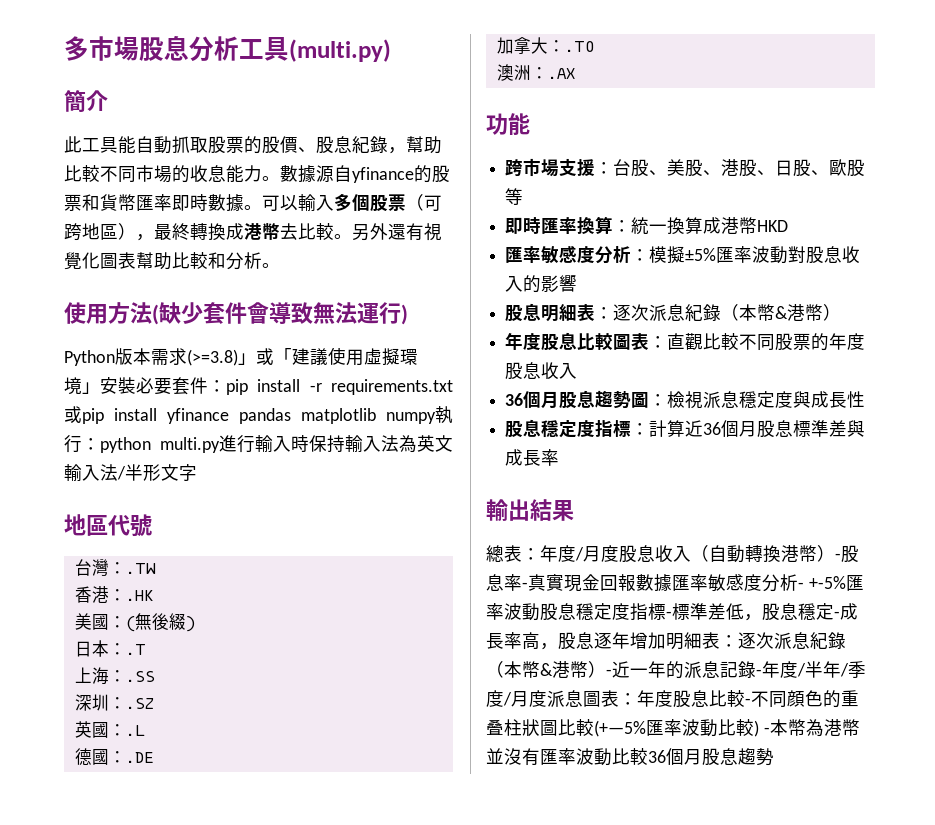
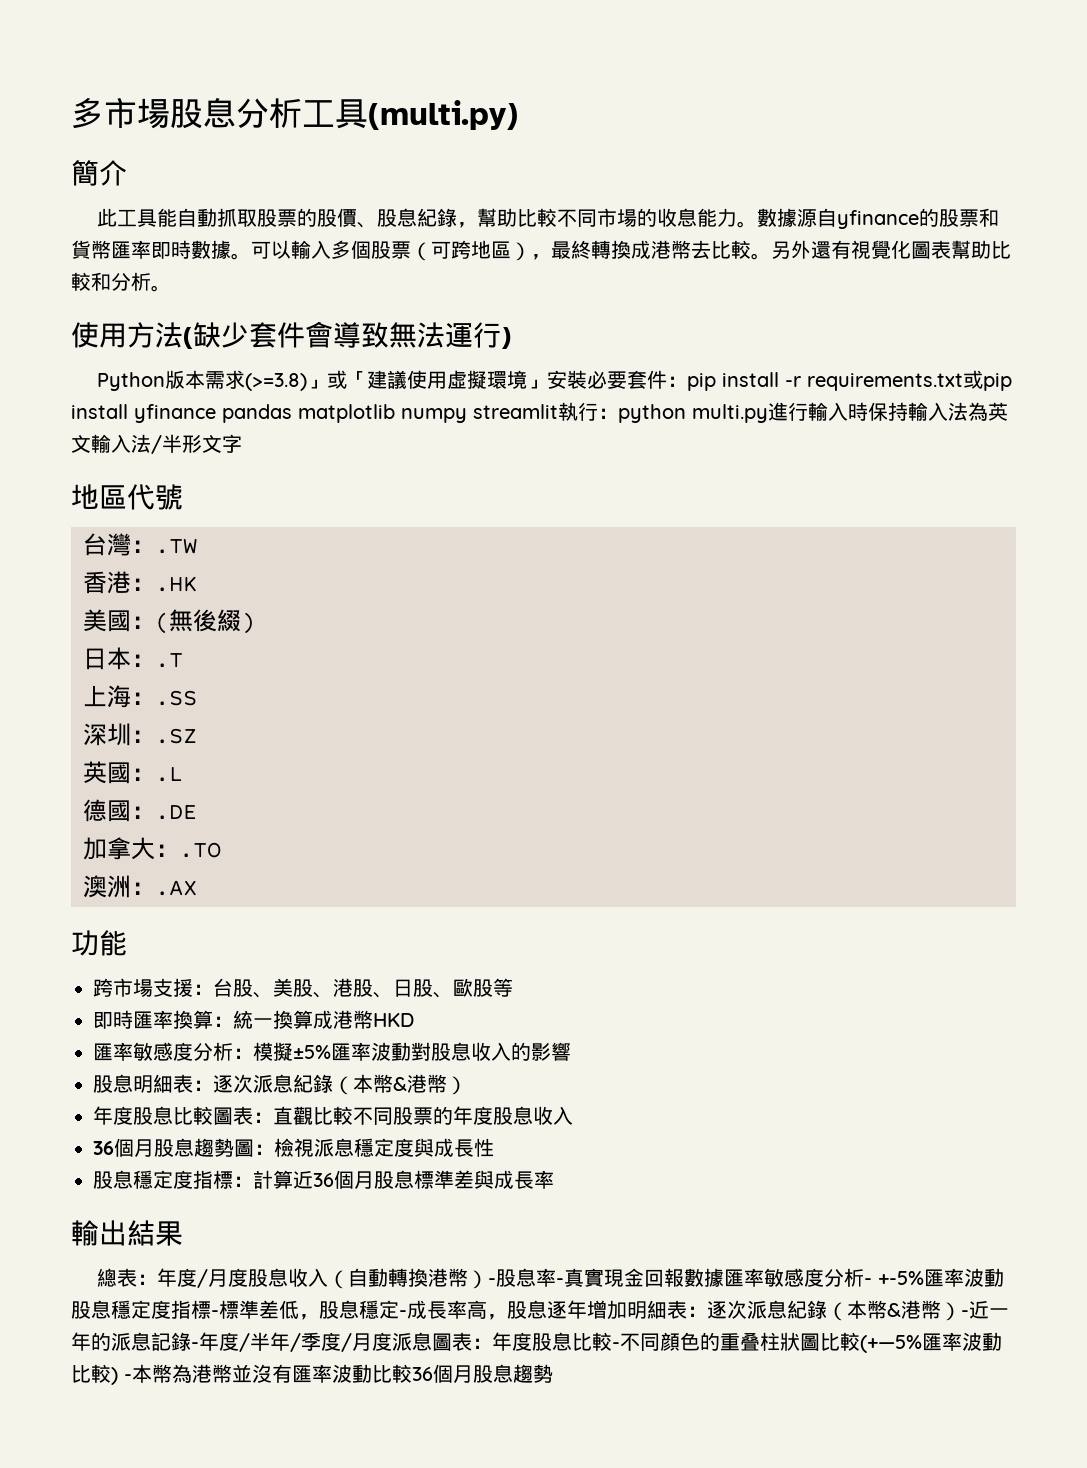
(436, 418) none -> [473,404,558,419] streamlit

